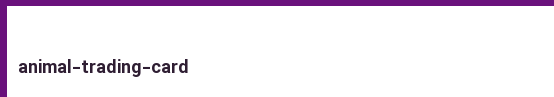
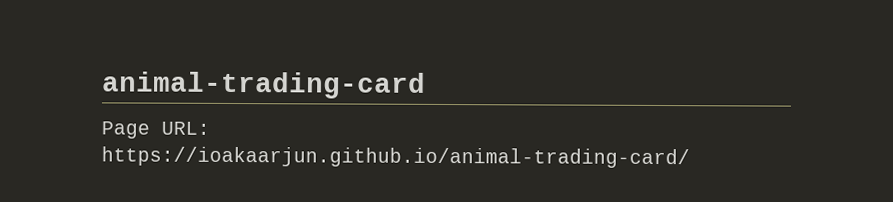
(189, 68) none -> [101,121,210,139] [101,146,690,169] // Page URL: https://ioakaarjun.github.io/animal-trading-card/

